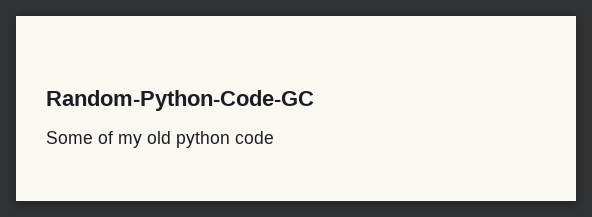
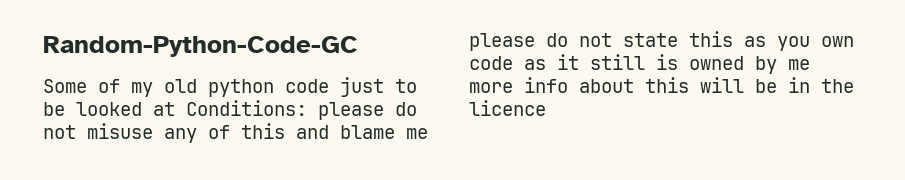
(274, 137) none -> [340,77,417,97] [43,100,417,120] [43,123,428,143] [469,31,854,51] [469,54,810,74] [469,77,854,93] [469,100,546,116] just to be looked at Conditions: please do not misuse any of this and blame me please do not state this as you own code as it still is owned by me more info about this will be in the licence

